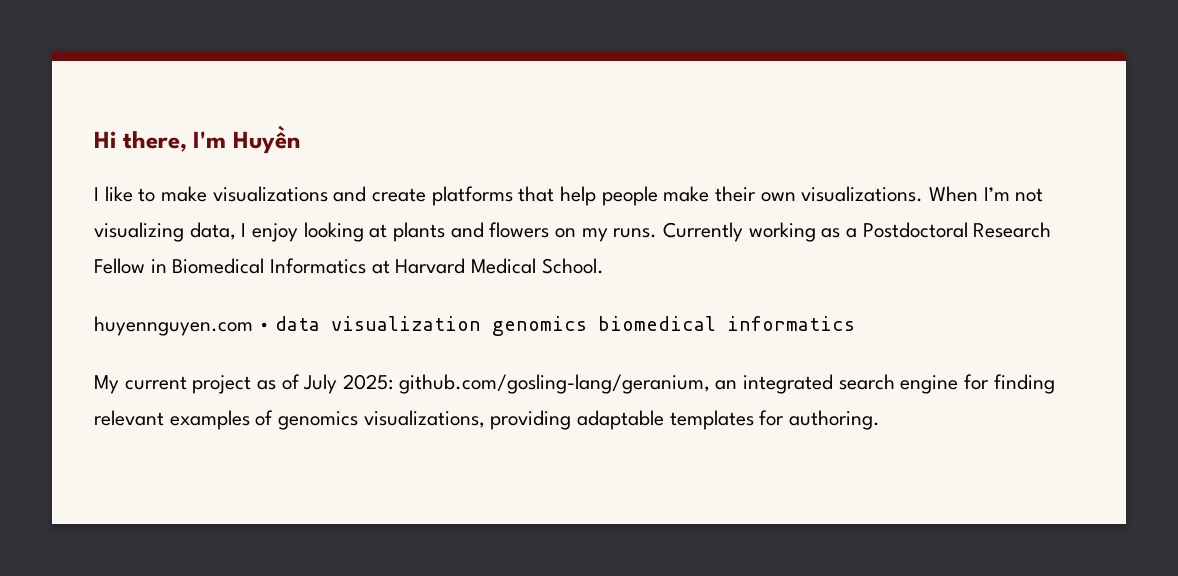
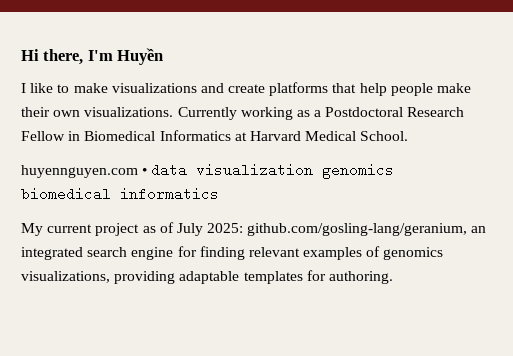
[929,186,1044,202] [94,222,658,242] When I’m not visualizing data, I enjoy looking at plants and flowers on my runs. -> (174, 112) none

